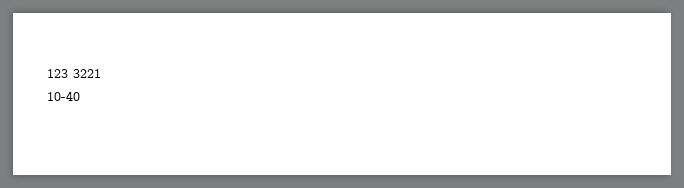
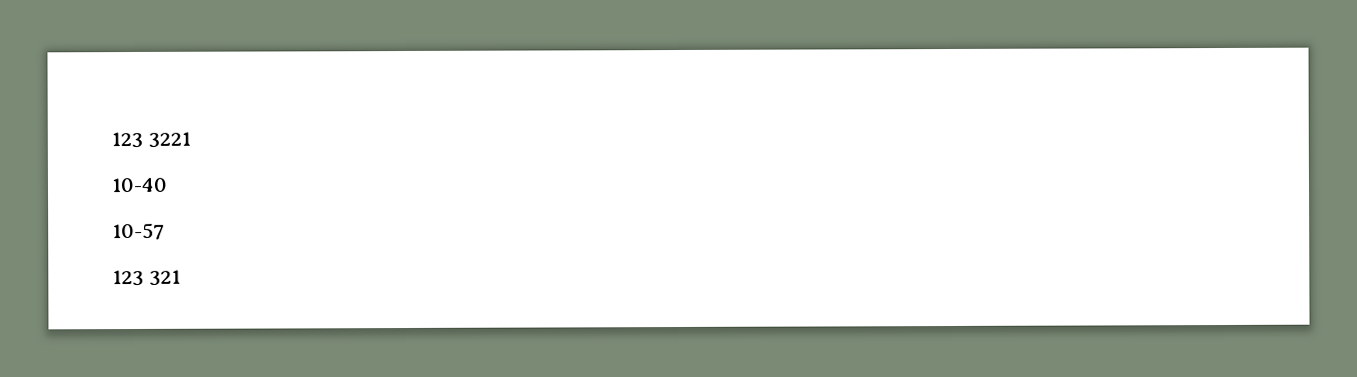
(80, 96) none -> [112,222,165,241] [112,269,181,287] // 10-57 // 123 321

